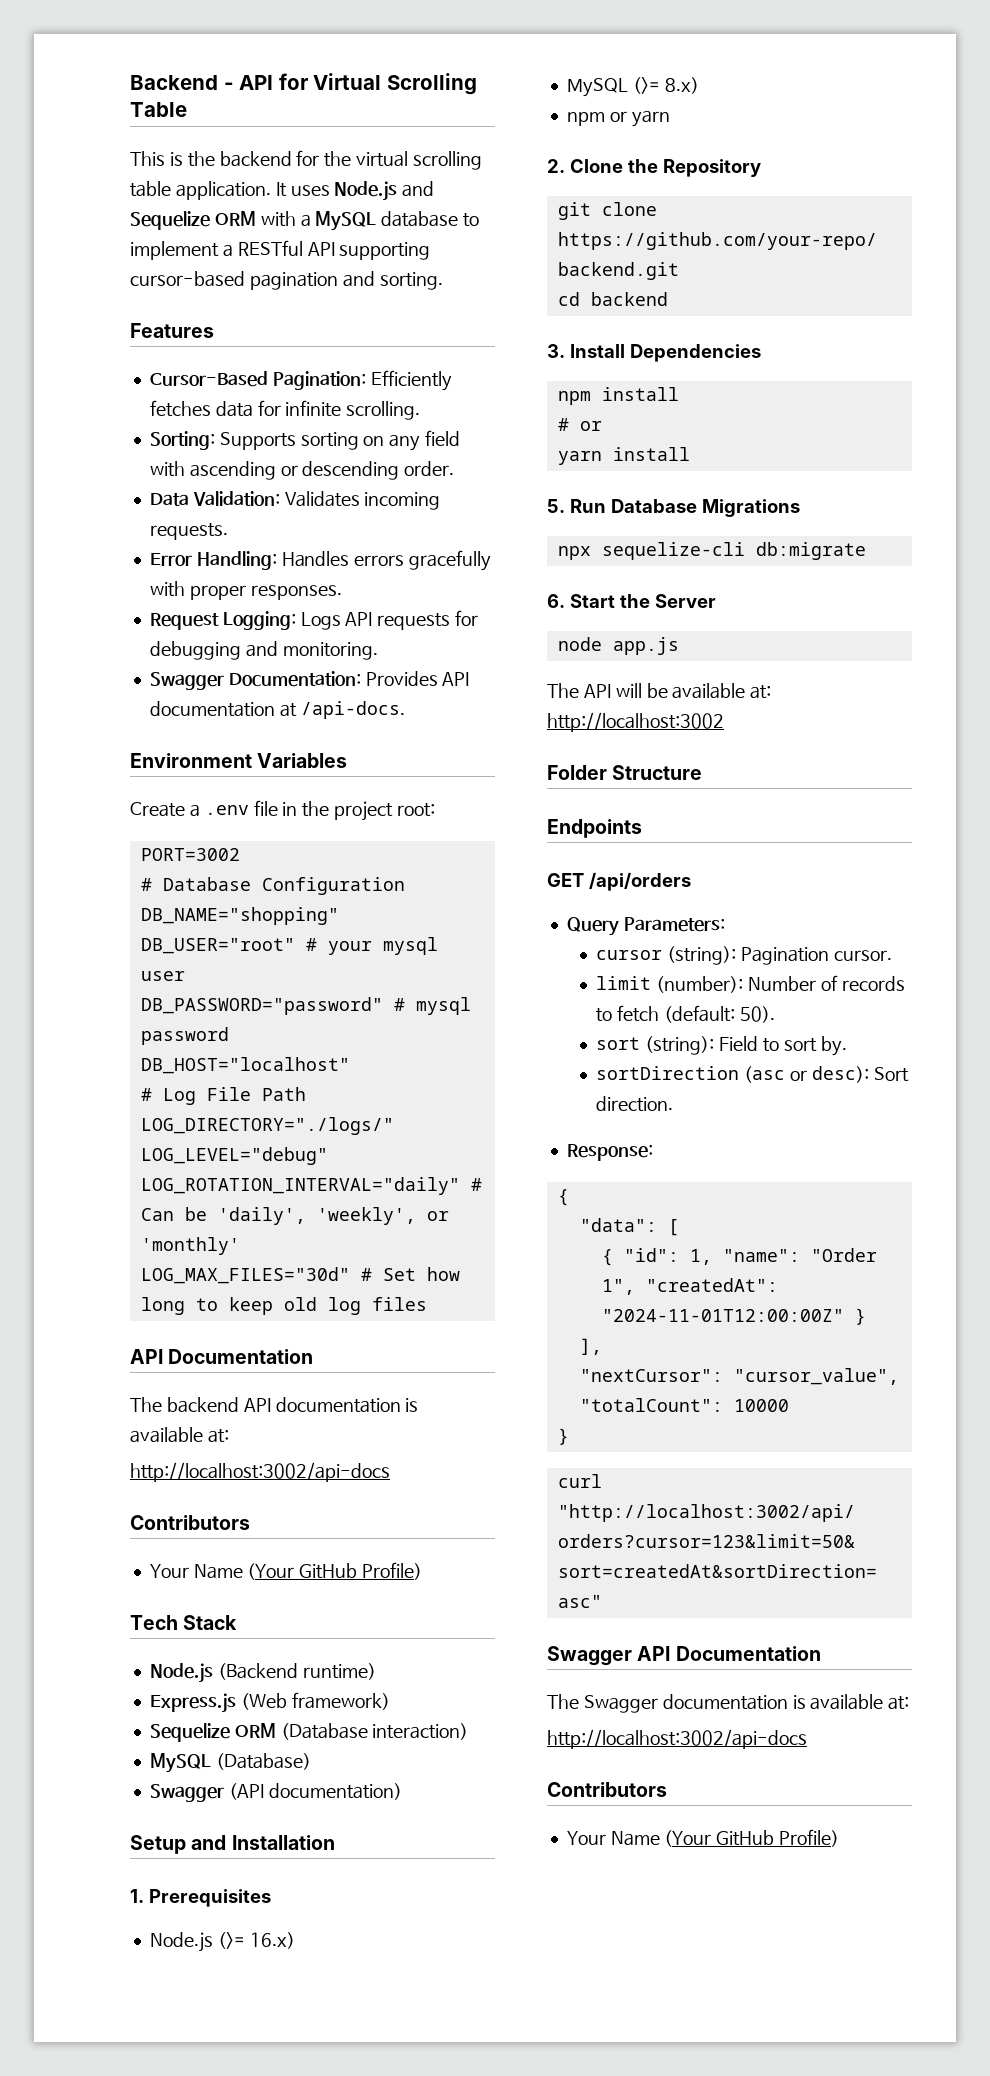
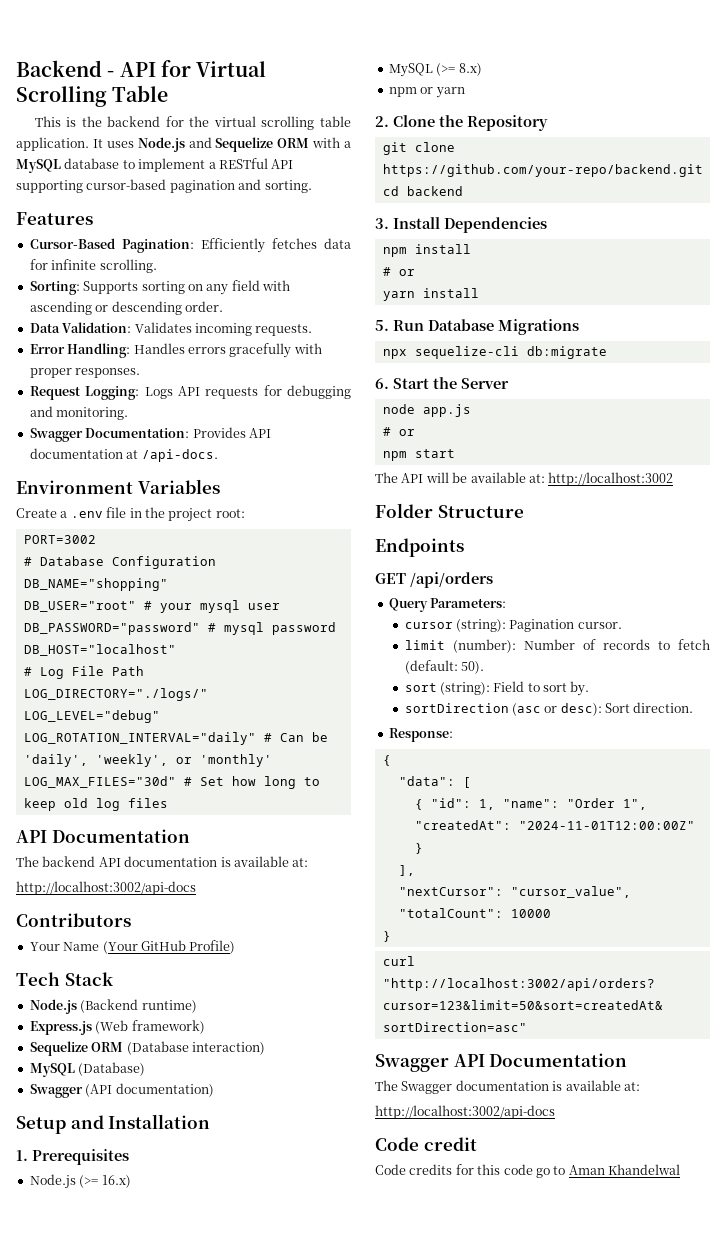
(679, 646) none -> [382,427,415,436] [382,449,455,461] // # or // npm start
[547,1782,667,1797] [566,1829,840,1847] Contributors // Your Name (Your GitHub Profile) -> [375,1137,477,1151] [375,1164,680,1178] Code credit // Code credits for this code go to Aman Khandelwal

